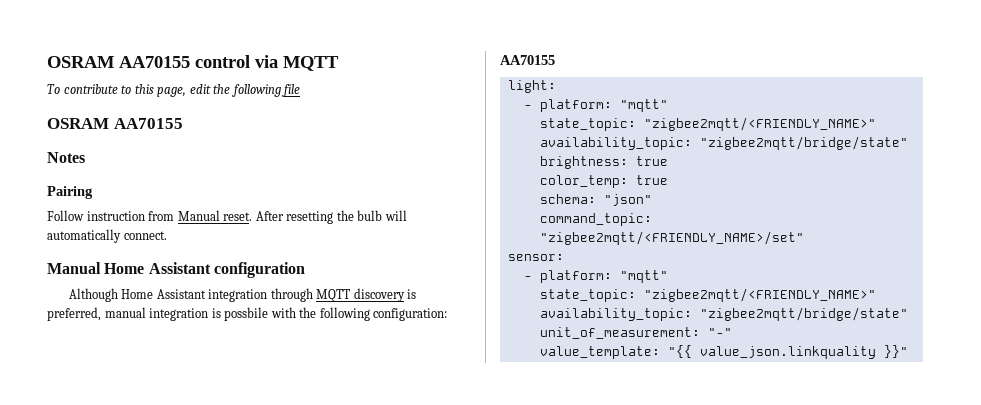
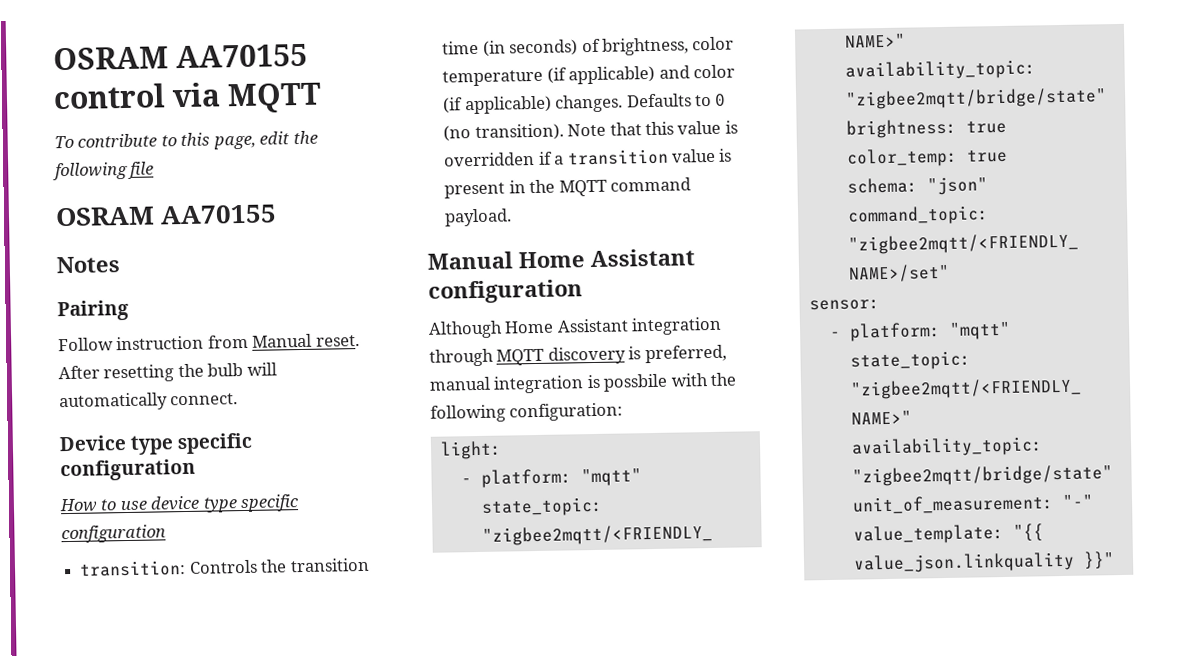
(167, 235) none -> [59,432,254,455] [60,458,196,482] [59,494,301,513] [61,524,166,544] [79,557,370,577] [442,36,735,57] [442,64,735,87] [443,93,727,115] [443,120,738,142] [443,148,733,167] [444,177,691,199] [444,208,513,227] // Device type specific configuration // How to use device type specific configuration // transition: Controls the transition time (in seconds) of brightness, color temperature (if applicable) and color (if applicable) changes. Defaults to 0 (no transition). Note that this value is overridden if a transition value is present in the MQTT command payload.
[500,55,555,65] // AA70155 -> (624, 412) none

